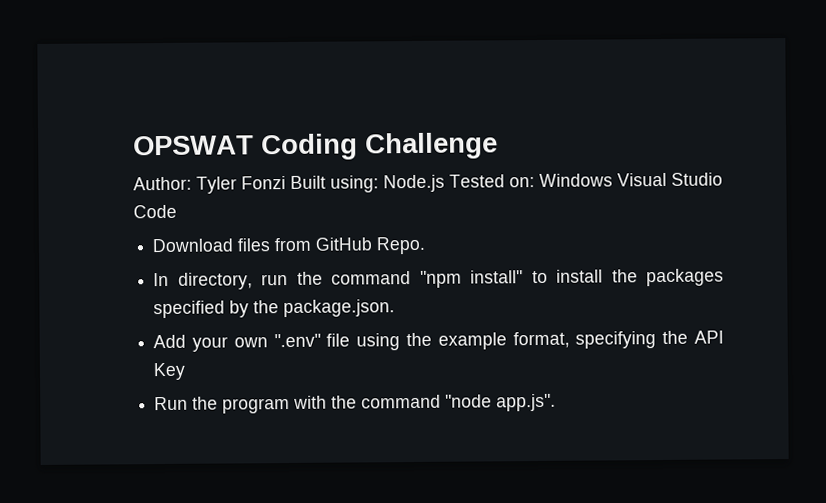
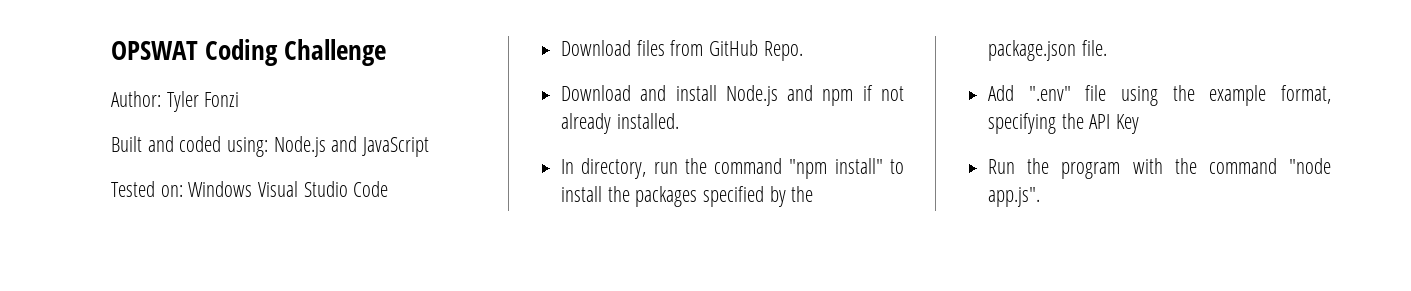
[290,174,445,193] Built using: Node.js -> [111,136,430,157] // Built and coded using: Node.js and JavaScript //
(427, 245) none -> [561,85,904,106] [561,113,679,134] // Download and install Node.js and npm if not already installed.
[283,299,396,318] package.json. -> [988,40,1107,61] package.json file.
[192,336,268,352] your own -> (1015, 93) none

